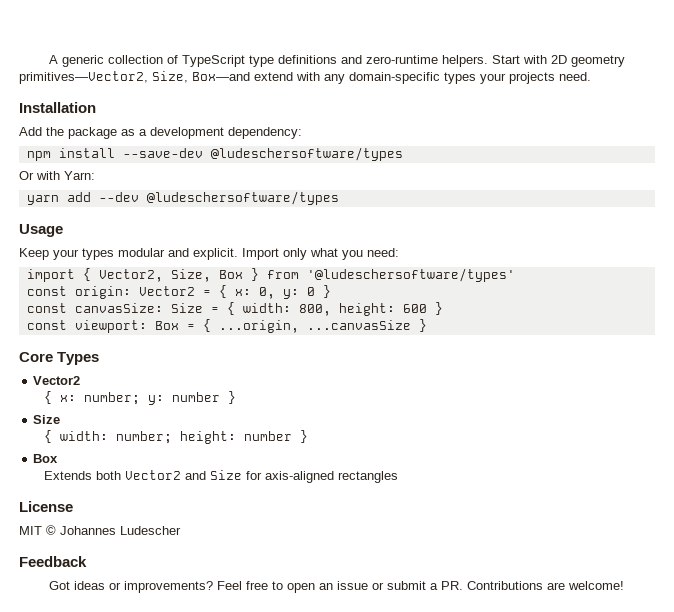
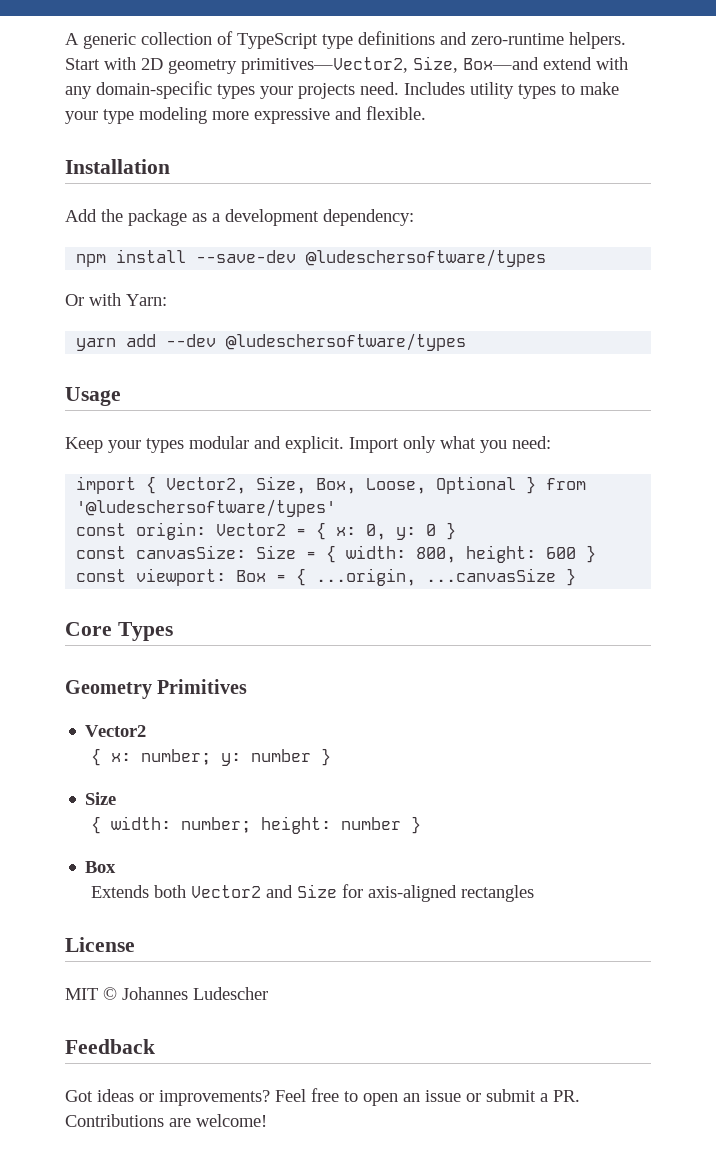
(591, 76) none -> [404,82,619,99] [65,106,426,124] Includes utility types to make your type modeling more expressive and flexible.
[218,270,243,279] Box -> [316,476,517,494] Box, Loose, Optional
(100, 358) none -> [65,679,248,699] // Geometry Primitives

